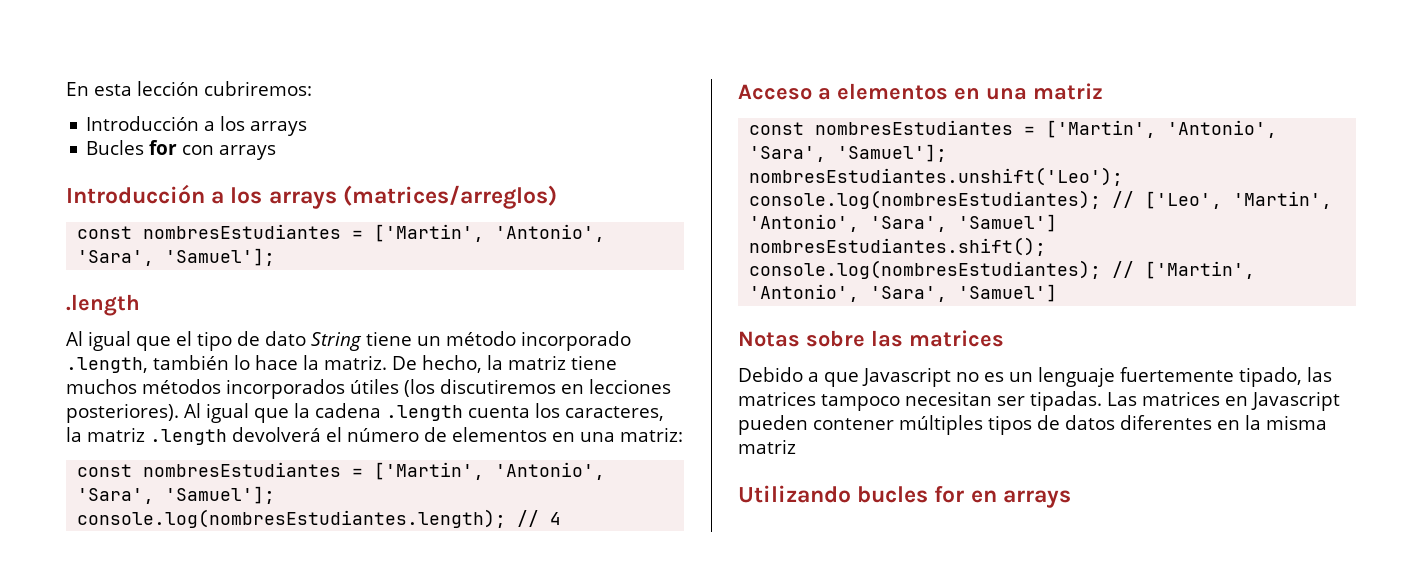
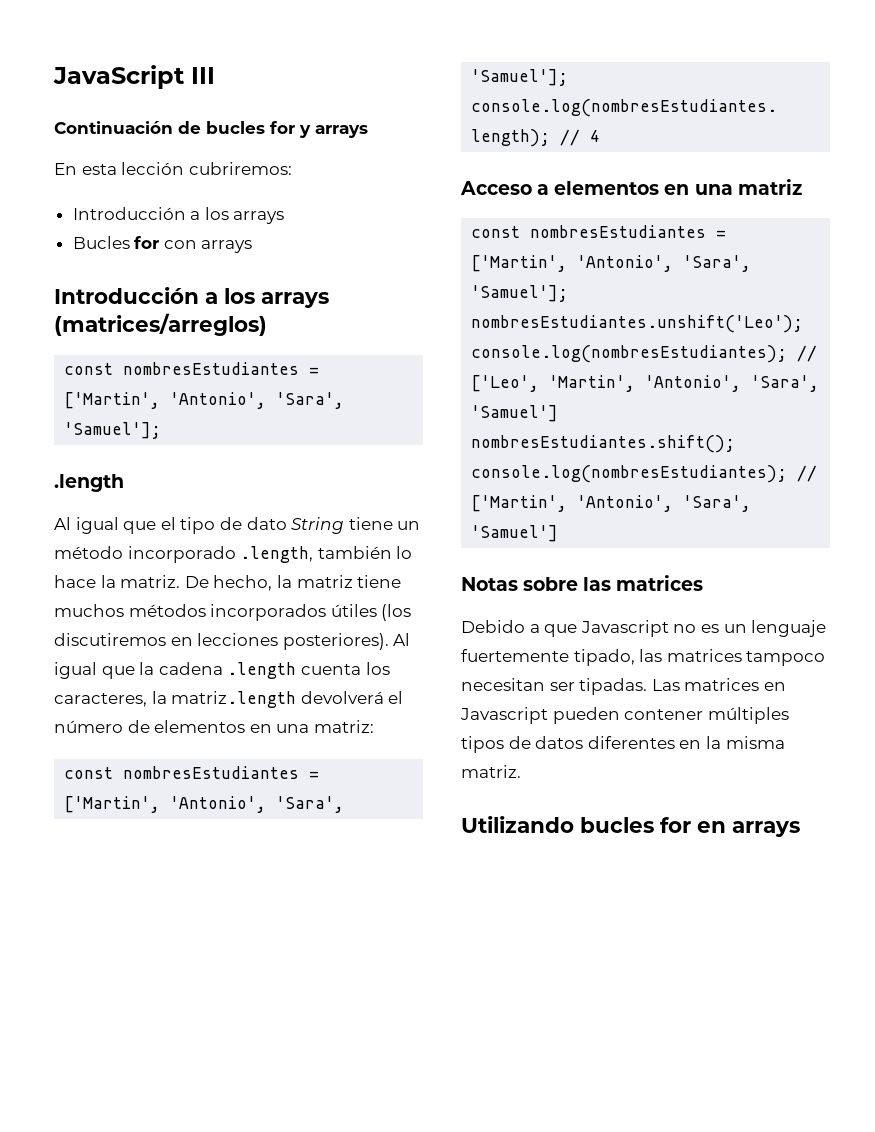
(66, 89) none -> [53,65,215,89] [54,121,368,138] JavaScript III // Continuación de bucles for y arrays //
[87,427,227,445] matriz .length -> [171,691,297,708] matriz.length
[738,439,796,454] matriz -> [461,765,521,778] matriz.

